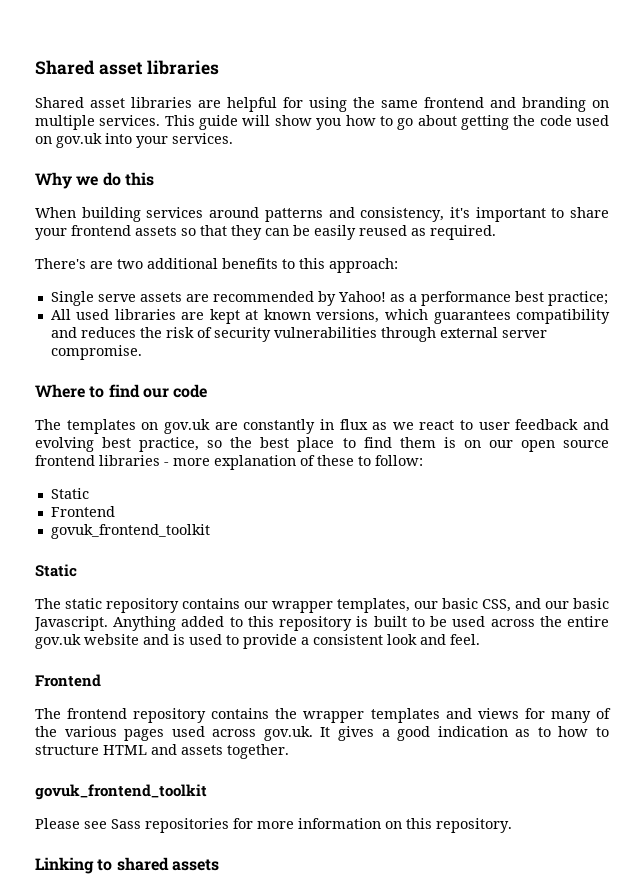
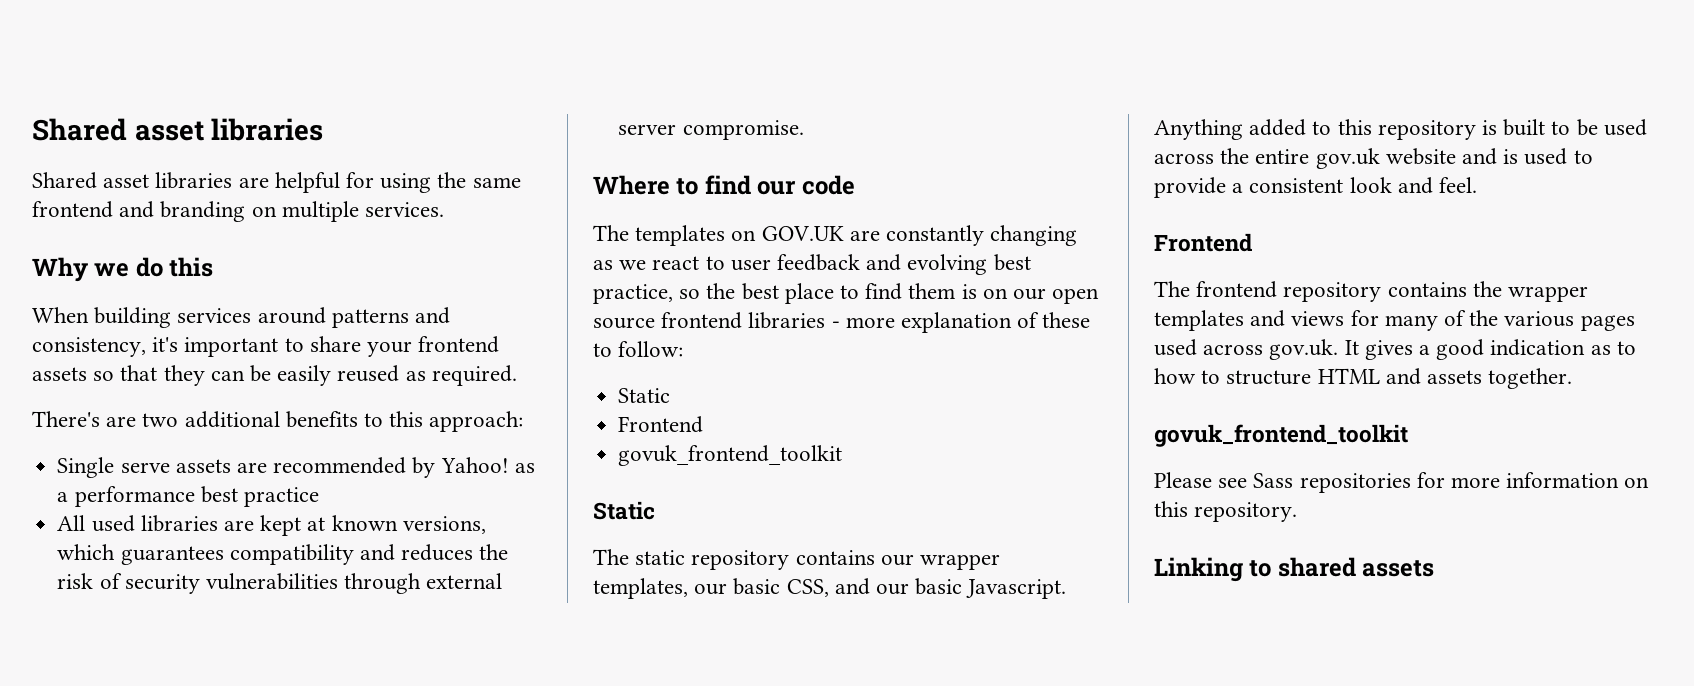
[164,115,609,130] [35,133,233,148] This guide will show you how to go about getting the code used on gov.uk into your services. -> (445, 209) none
[547,291,608,306] practice; -> [243,487,319,507] practice
[163,419,210,434] gov.uk -> [761,226,844,241] GOV.UK
[319,419,368,430] in flux -> [990,225,1078,246] changing

